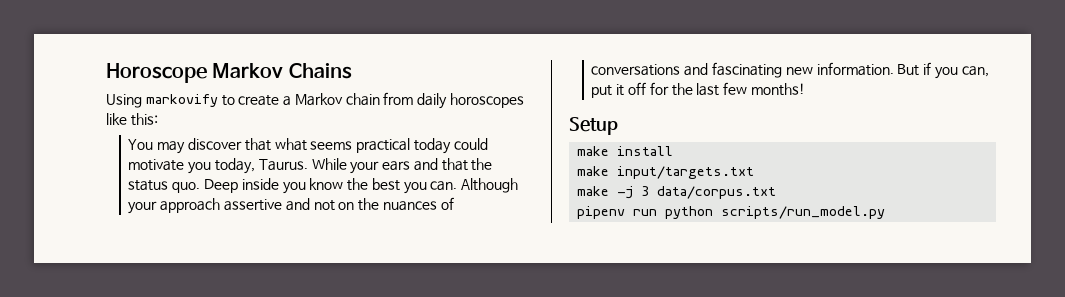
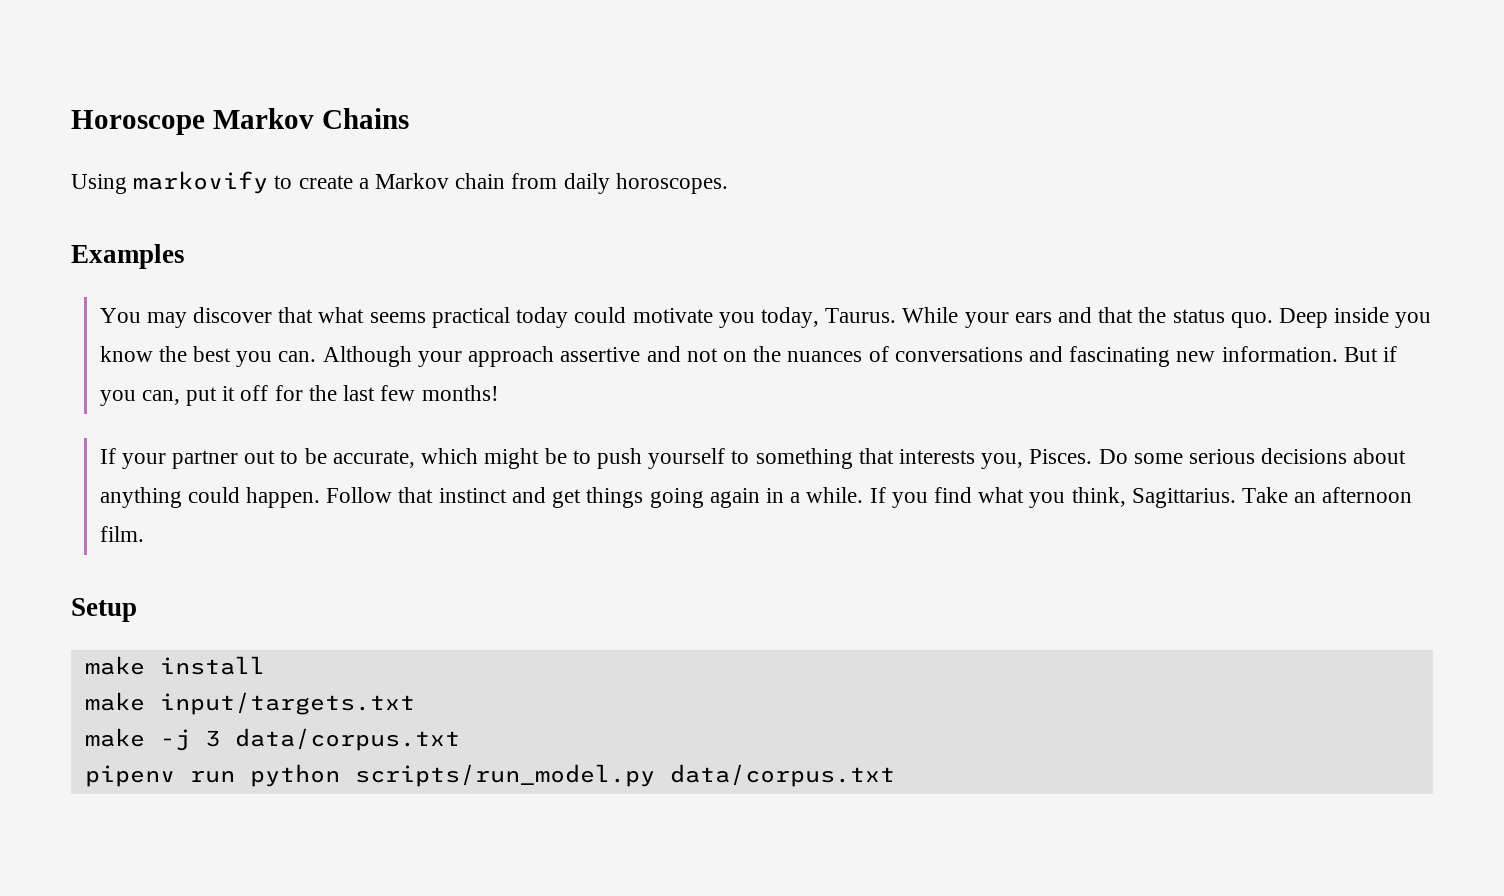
[450,93,525,108] [106,113,158,126] horoscopes like this: -> [615,173,728,194] [71,244,185,269] horoscopes. // Examples
(805, 89) none -> [99,448,1407,469] [99,487,1413,508] [99,526,144,542] // If your partner out to be accurate, which might be to push yourself to something that interests you, Pisces. Do some serious decisions about anything could happen. Follow that instinct and get things going again in a while. If you find what you think, Sagittarius. Take an afternoon film.
(886, 212) none -> [669,764,895,787] data/corpus.txt

